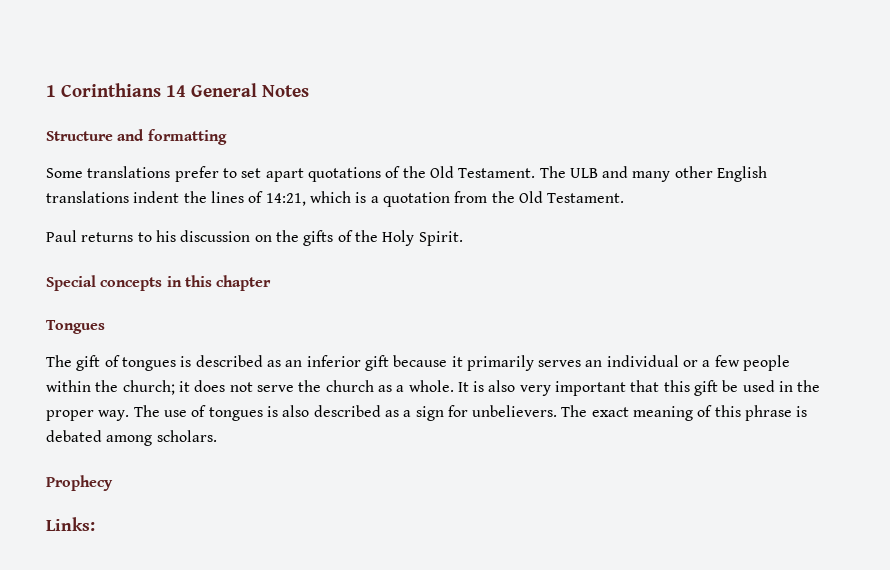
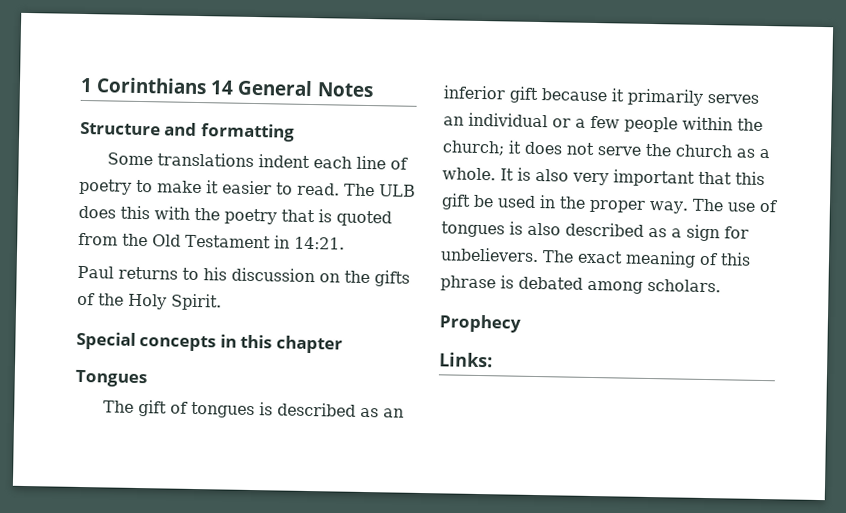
[174,166,768,182] [46,191,625,207] prefer to set apart quotations of the Old Testament. The ULB and many other English translations indent the lines of 14:21, which is a quotation from the Old Testament. -> [257,154,408,170] [79,178,416,197] [78,205,392,227] [78,232,345,250] indent each line of poetry to make it easier to read. The ULB does this with the poetry that is quoted from the Old Testament in 14:21.

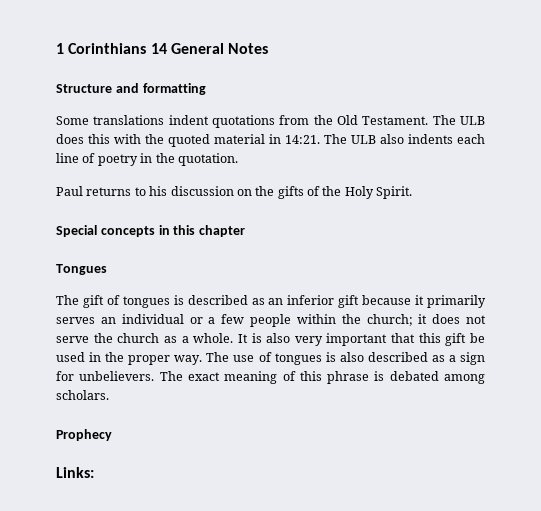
[312,155,408,170] [79,178,340,196] each line of poetry to make it easier to read. -> [212,115,429,128] quotations from the Old Testament.
[224,208,392,227] [78,232,345,250] poetry that is quoted from the Old Testament in 14:21. -> [168,134,485,147] [56,153,238,166] quoted material in 14:21. The ULB also indents each line of poetry in the quotation.

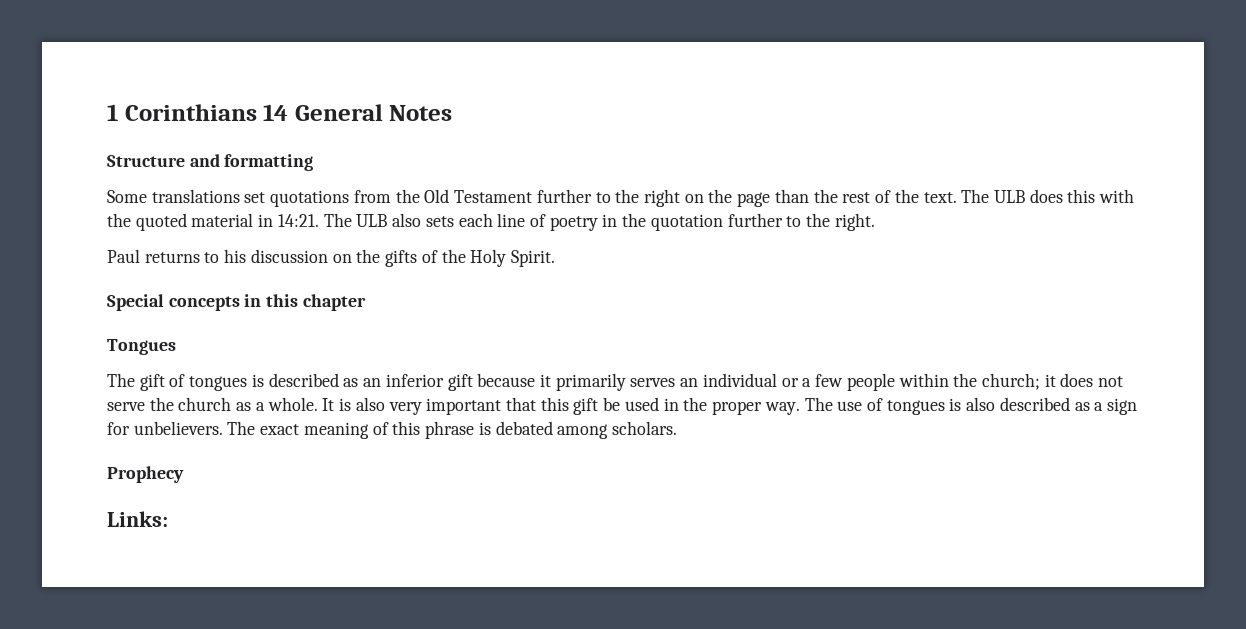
[168,115,209,125] indent -> [244,192,266,203] set
[362,116,429,125] Testament. -> [454,189,957,207] Testament further to the right on the page than the rest of the text.
[408,134,453,144] indents -> [425,216,454,227] sets
[177,153,238,166] quotation. -> [650,213,875,231] quotation further to the right.

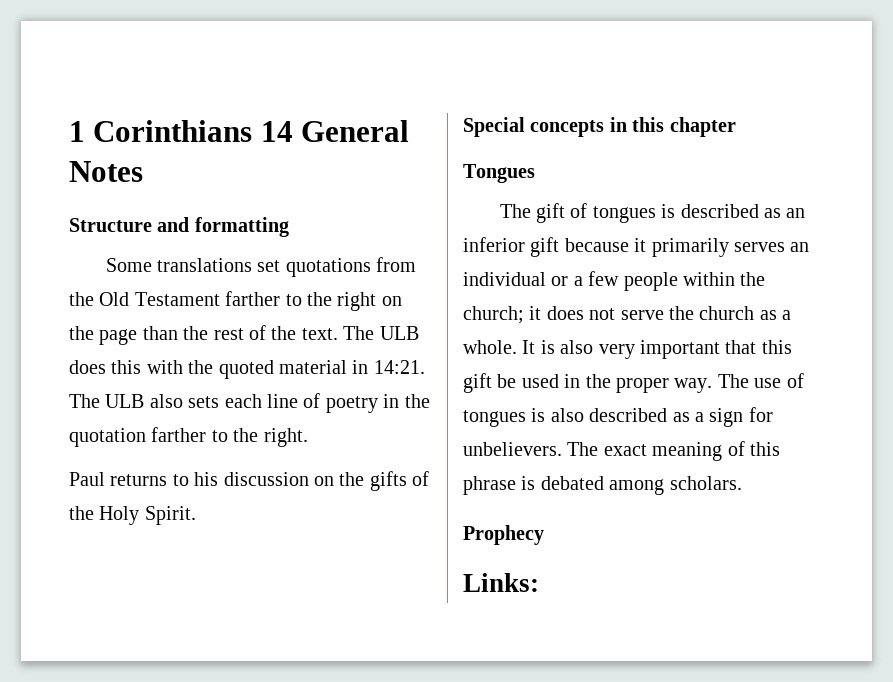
[536,189,592,203] further -> [225,291,281,306] farther
[727,213,783,227] further -> [151,427,207,442] farther

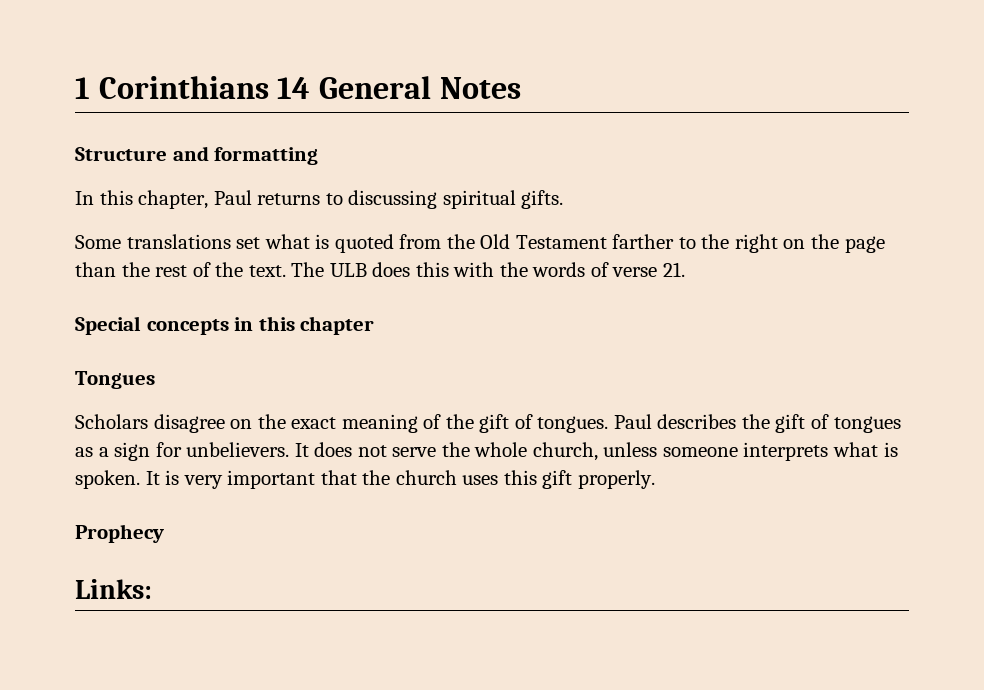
(289, 227) none -> [75,190,564,209] // In this chapter, Paul returns to discussing spiritual gifts.
[285,258,371,277] quotations -> [264,234,394,253] what is quoted
[218,360,425,379] [69,393,430,413] [69,427,308,447] [69,471,430,491] [69,506,196,525] quoted material in 14:21. The ULB also sets each line of poetry in the quotation farther to the right. // Paul returns to his discussion on the gifts of the Holy Spirit. -> [532,262,686,277] words of verse 21.
[499,203,806,223] [463,237,810,257] [463,271,766,291] [463,306,792,324] [463,340,792,359] [463,373,804,393] [463,408,668,427] The gift of tongues is described as an inferior gift because it primarily serves an individual or a few people within the church; it does not serve the church as a whole. It is also very important that this gift be used in the proper way. The use of tongues is also described -> [75,414,901,433] Scholars disagree on the exact meaning of the gift of tongues. Paul describes the gift of tongues
[567,441,780,461] [463,476,742,495] The exact meaning of this phrase is debated among scholars. -> [294,442,898,461] [75,470,655,489] It does not serve the whole church, unless someone interprets what is spoken. It is very important that the church uses this gift properly.

